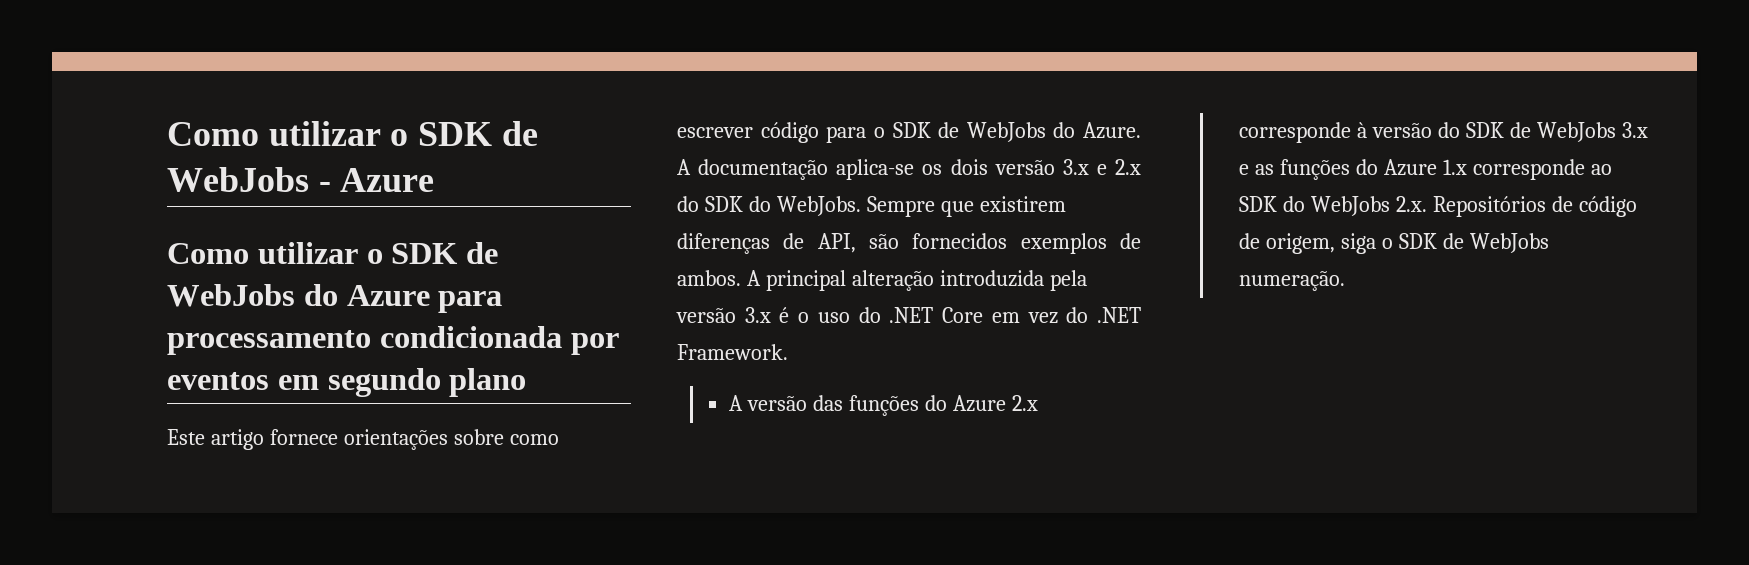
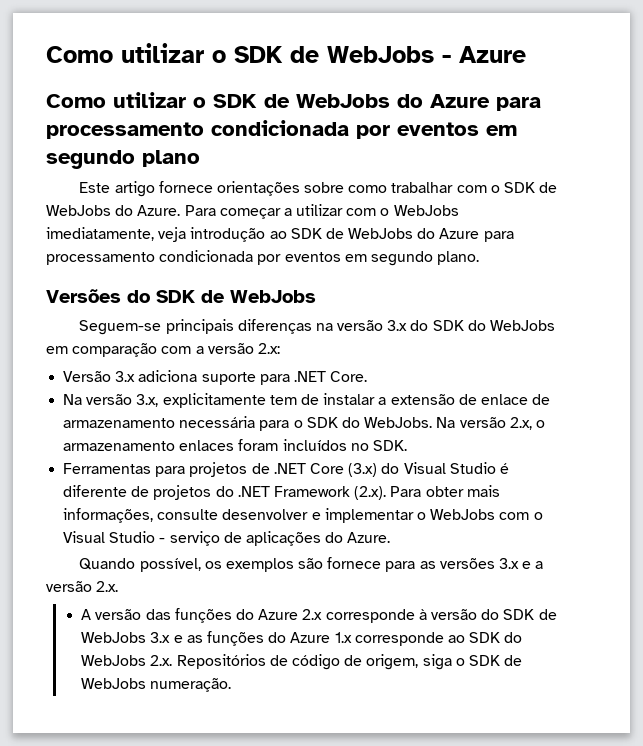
[677,122,867,143] escrever código para -> [391,182,487,193] trabalhar com
[677,159,1141,180] [677,196,1066,217] [677,233,1141,254] [677,270,1087,291] [676,307,1141,324] [677,344,788,360] A documentação aplica-se os dois versão 3.x e 2.x do SDK do WebJobs. Sempre que existirem diferenças de API, são fornecidos exemplos de ambos. A principal alteração introduzida pela versão 3.x é o uso do .NET Core em vez do .NET Framework. -> [184,204,459,219] [46,227,514,242] [46,250,480,266] [46,289,316,303] [79,319,555,335] [46,343,280,357] [63,370,368,385] [63,393,551,408] [63,416,545,431] [63,439,407,451] [63,462,509,477] [63,485,500,500] [63,508,543,523] [63,531,391,546] [79,557,544,572] [46,581,119,592] Para começar a utilizar com o WebJobs imediatamente, veja introdução ao SDK de WebJobs do Azure para processamento condicionada por eventos em segundo plano. // Versões do SDK de WebJobs // Seguem-se principais diferenças na versão 3.x do SDK do WebJobs em comparação com a versão 2.x: // Versão 3.x adiciona suporte para .NET Core. // Na versão 3.x, explicitamente tem de instalar a extensão de enlace de armazenamento necessária para o SDK do WebJobs. Na versão 2.x, o armazenamento enlaces foram incluídos no SDK. // Ferramentas para projetos de .NET Core (3.x) do Visual Studio é diferente de projetos do .NET Framework (2.x). Para obter mais informações, consulte desenvolver e implementar o WebJobs com o Visual Studio - serviço de aplicações do Azure. // Quando possível, os exemplos são fornece para as versões 3.x e a versão 2.x.

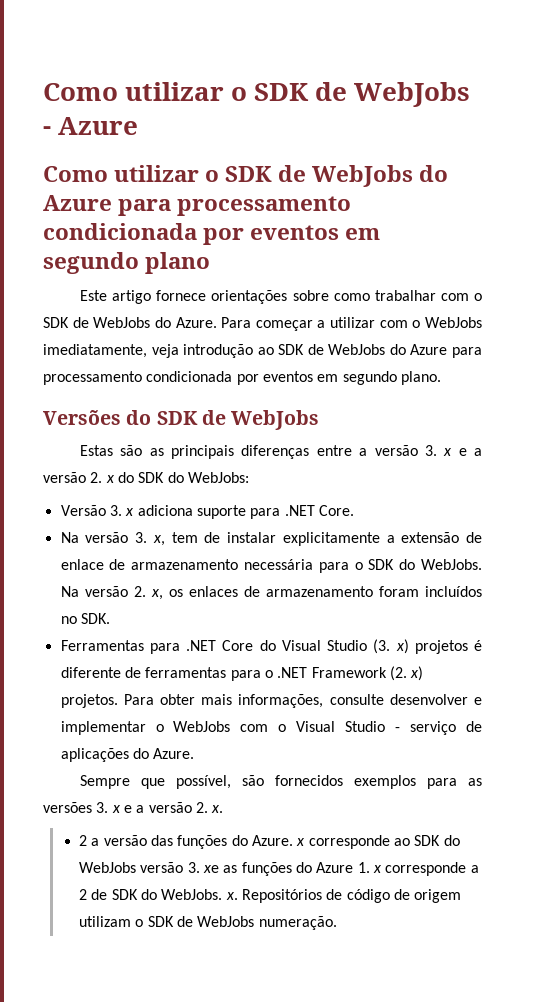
[79,319,555,335] [46,343,280,357] Seguem-se principais diferenças na versão 3.x do SDK do WebJobs em comparação com a versão 2.x: -> [80,445,483,459] [43,472,249,483] Estas são as principais diferenças entre a versão 3. x e a versão 2. x do SDK do WebJobs:
[115,371,136,382] 3.x -> [109,505,135,516] 3. x
[136,393,266,408] 3.x, explicitamente -> [135,532,165,546] 3. x,
(376, 399) none -> [282,532,380,546] explicitamente
[509,417,545,430] [63,440,235,451] 2.x, o armazenamento enlaces -> [133,586,373,600] 2. x, os enlaces de armazenamento
[189,462,270,477] projetos de -> (180, 648) none
[348,463,378,477] (3.x) -> (254, 645) none
[499,463,509,474] [63,485,387,500] é diferente de projetos do .NET Framework (2.x). -> [373,639,483,654] [60,666,424,681] [60,694,118,708] (3. x) projetos é diferente de ferramentas para o .NET Framework (2. x) projetos.
[79,557,382,572] Quando possível, os exemplos são fornece -> [80,775,417,789] Sempre que possível, são fornecidos exemplos
[498,558,544,569] [46,581,119,592] [81,608,557,623] [81,631,352,646] 3.x e a versão 2.x. // A versão das funções do Azure 2.x corresponde à versão do SDK de WebJobs 3.x e as funções do Azure 1.x -> [96,802,224,813] [79,835,306,849] 3. x e a versão 2. x. // 2 a versão das funções do Azure. x
[150,655,173,666] 2.x. -> [140,862,479,876] [79,889,238,900] versão 3. xe as funções do Azure 1. x corresponde a 2 de SDK do WebJobs. x.
[366,654,452,670] origem, siga -> [414,889,462,903] [79,916,132,927] origem utilizam

